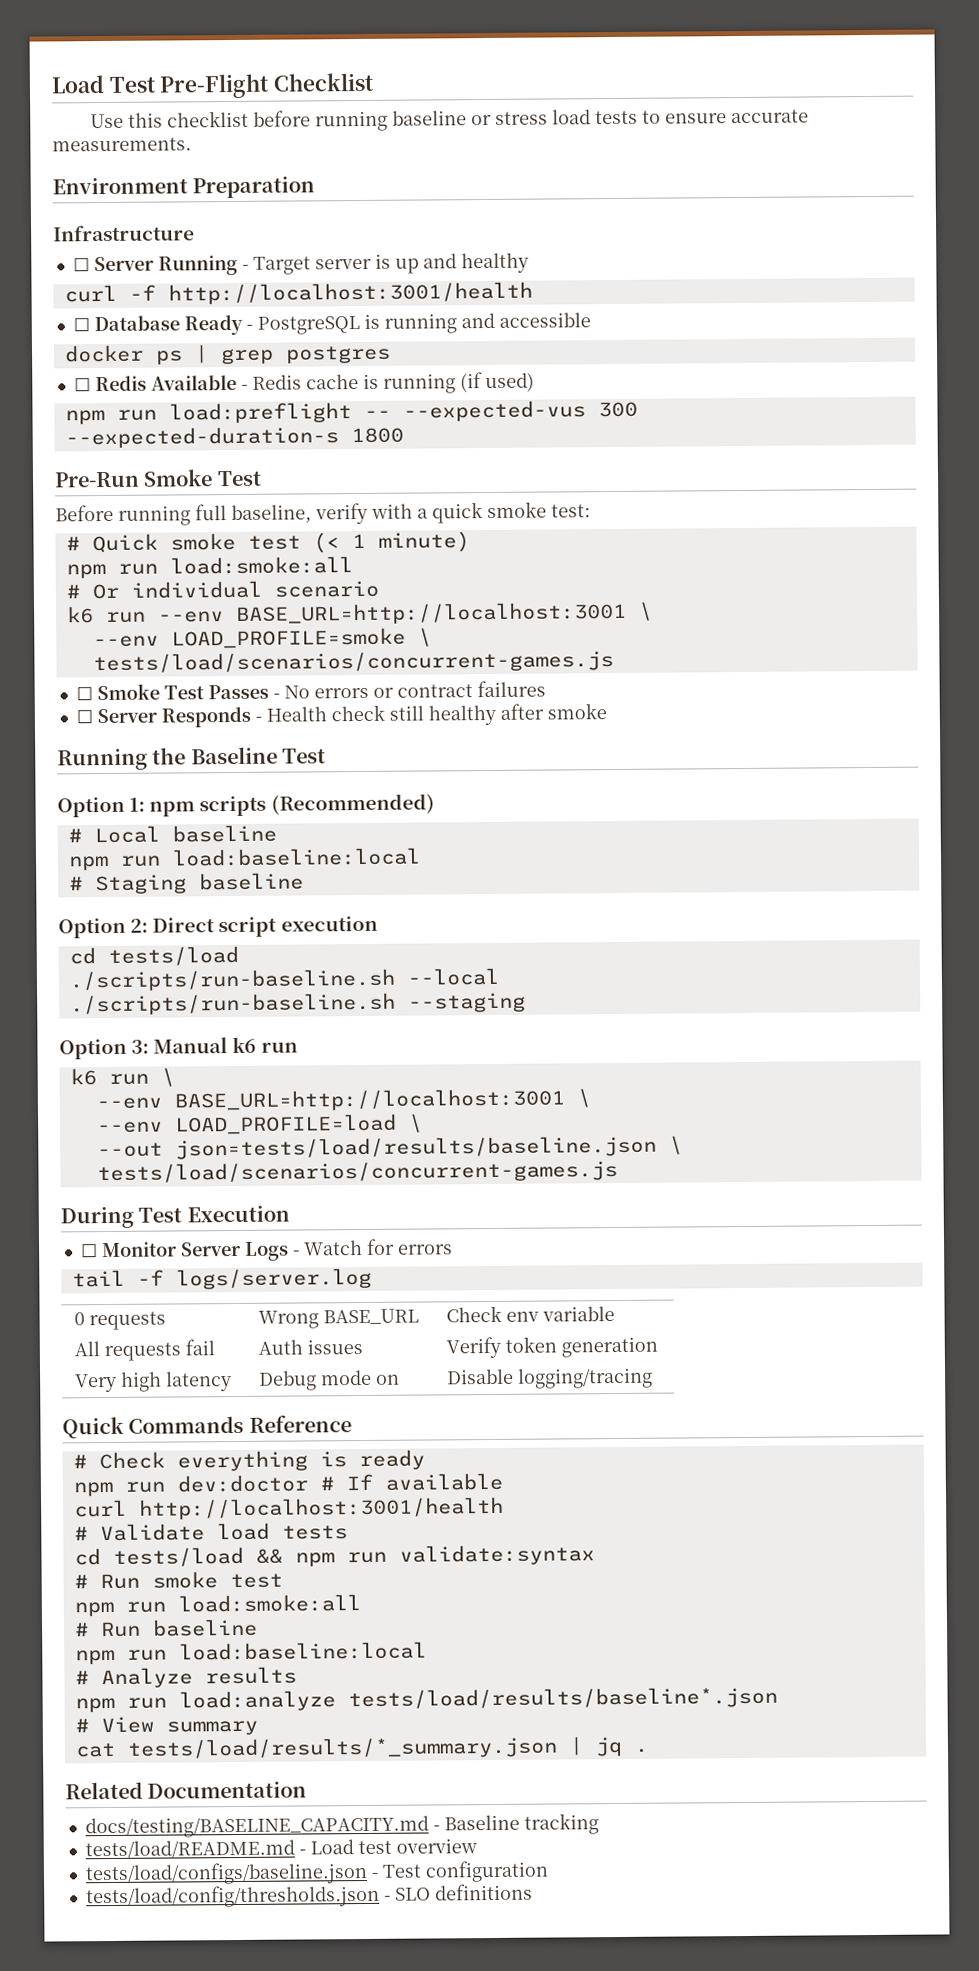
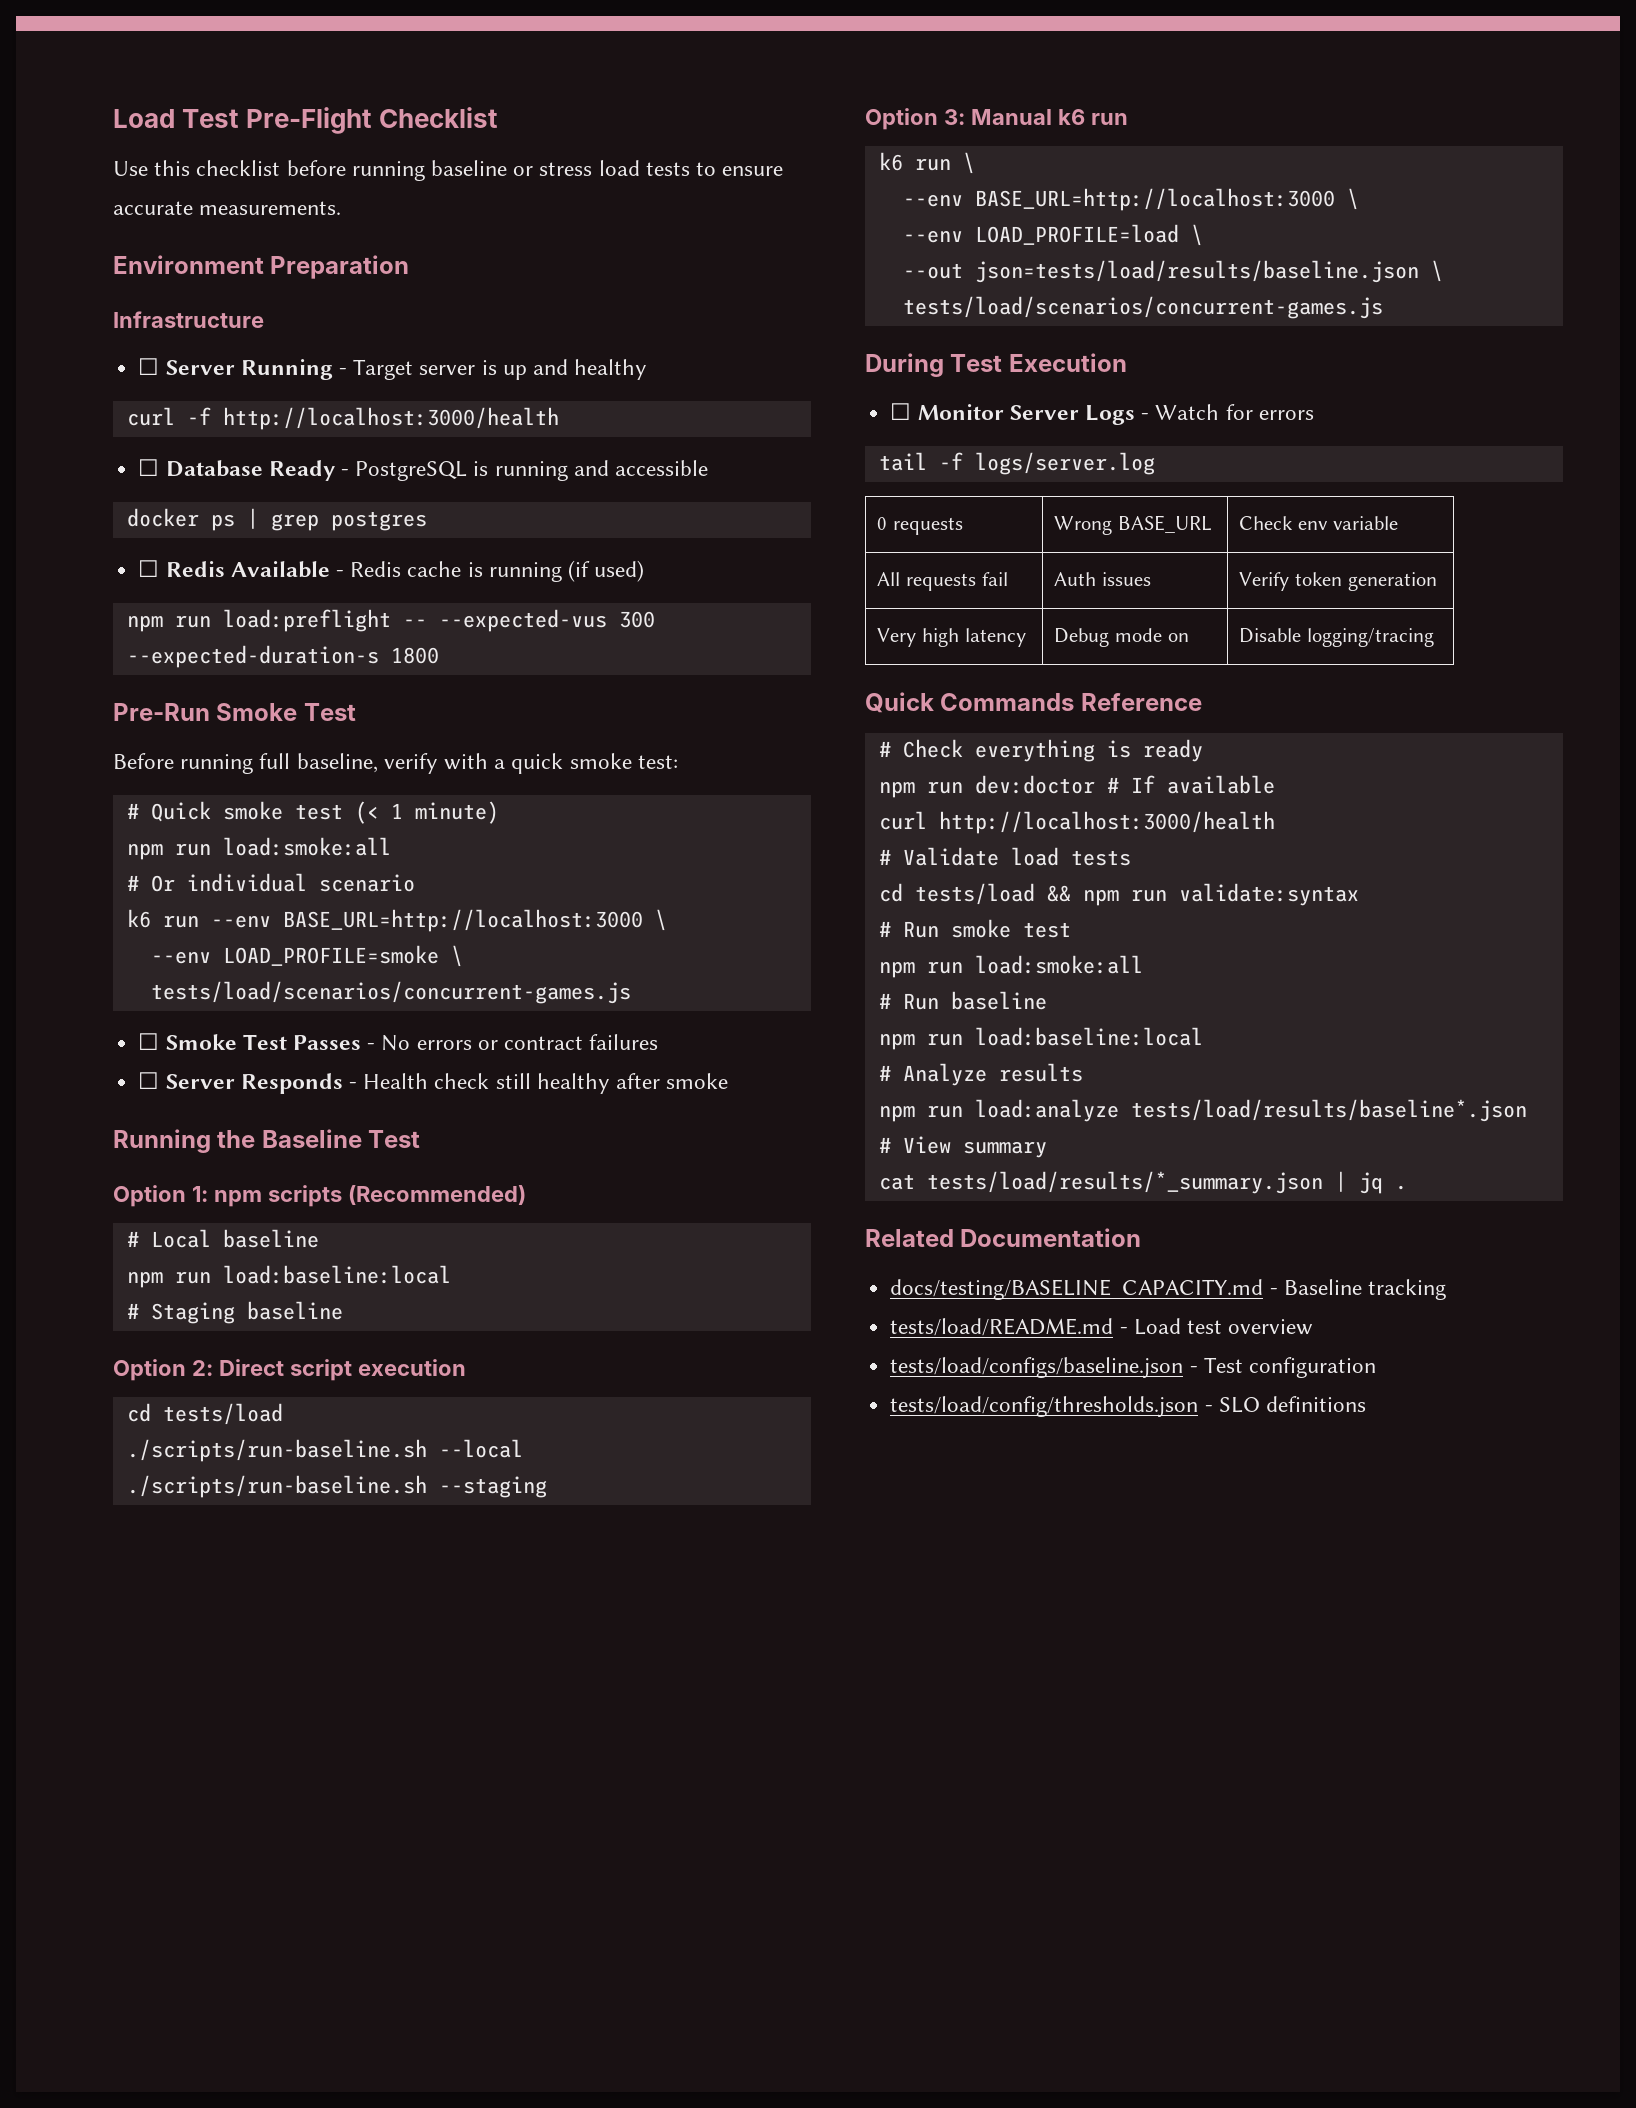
[167,281,533,305] http://localhost:3001/health -> [222,407,559,430] http://localhost:3000/health
[235,601,627,625] BASE_URL=http://localhost:3001 -> [282,909,643,932] BASE_URL=http://localhost:3000
[173,1088,565,1112] BASE_URL=http://localhost:3001 -> [974,188,1335,211] BASE_URL=http://localhost:3000
[138,1496,504,1520] http://localhost:3001/health -> [938,811,1275,834] http://localhost:3000/health

